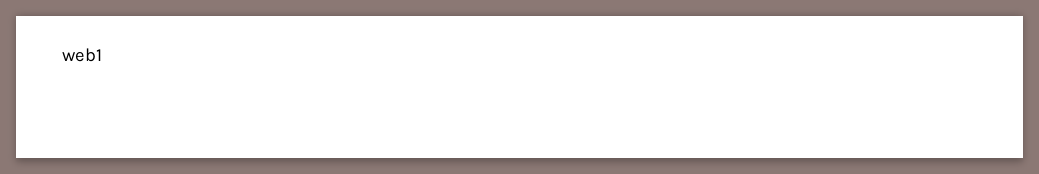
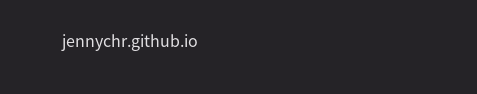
[62,48,102,62] web1 -> [61,34,198,51] jennychr.github.io

